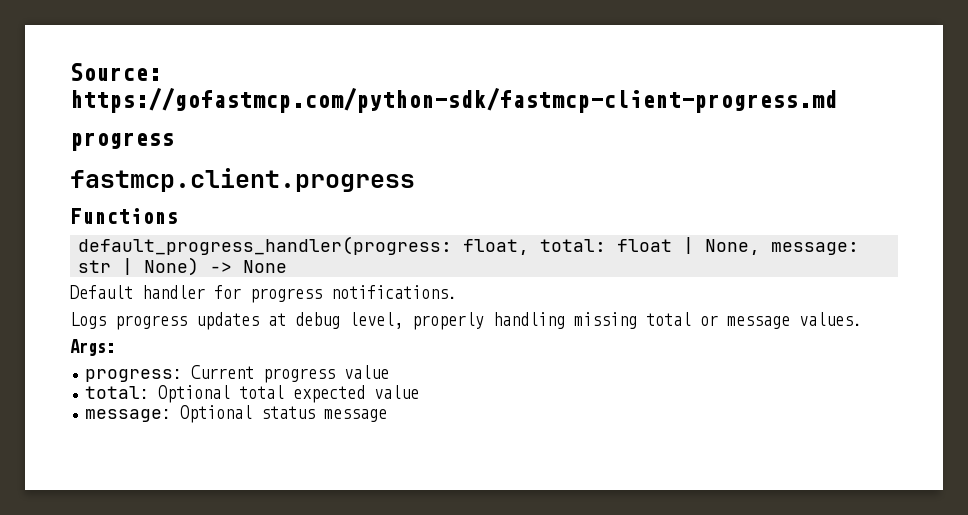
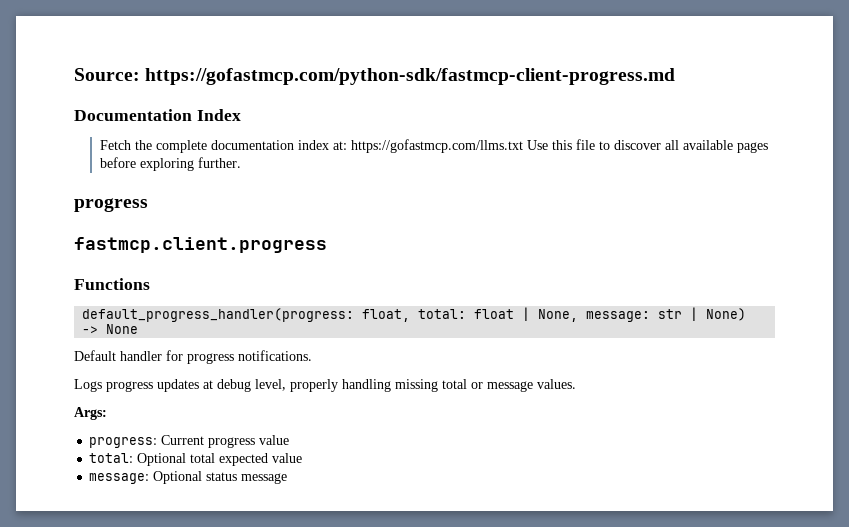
(837, 100) none -> [74,109,241,121] [99,139,768,153] [99,157,241,171] // Documentation Index // Fetch the complete documentation index at: https://gofastmcp.com/llms.txt Use this file to discover all available pages before exploring further.

